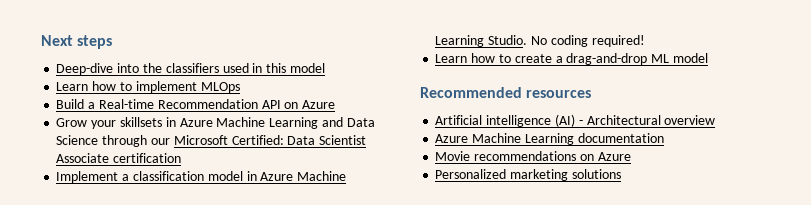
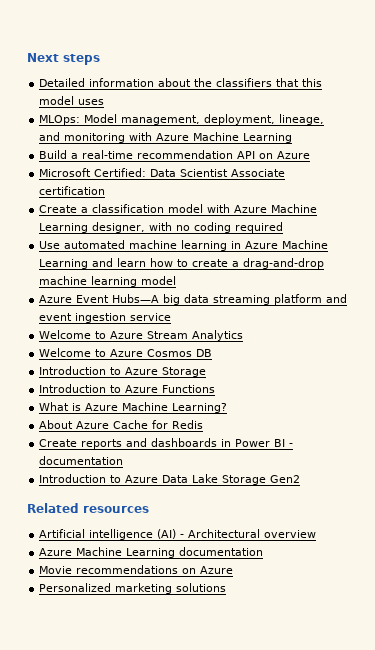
[56,63,325,75] [56,81,240,93] Deep-dive into the classifiers used in this model // Learn how to implement MLOps -> [39,78,323,87] [39,96,105,105] [39,114,325,125] [39,132,293,143] Detailed information about the classifiers that this model uses // MLOps: Model management, deployment, lineage, and monitoring with Azure Machine Learning
[98,99,258,109] Real-time Recommendation -> [82,150,234,159] real-time recommendation
[56,117,375,129] [56,135,170,147] Grow your skillsets in Azure Machine Learning and Data Science through our -> (311, 155) none
[56,171,119,183] Implement -> [39,205,78,213] Create
[246,171,347,181] [435,35,645,47] [435,54,468,63] in Azure Machine Learning Studio. No coding required! // Learn -> [207,204,318,213] [39,222,284,233] [39,240,329,251] [39,258,147,269] with Azure Machine Learning designer, with no coding required // Use automated machine learning in Azure Machine Learning and learn
[651,53,708,63] [420,87,522,98] ML model // Recommended -> [39,276,177,287] [39,294,348,305] [39,313,172,323] [39,330,244,341] [39,348,213,357] [39,366,207,377] [39,384,216,393] [39,402,228,413] [39,420,204,429] [39,438,294,449] [39,456,124,465] [39,474,301,485] [27,503,79,513] machine learning model // Azure Event Hubs—A big data streaming platform and event ingestion service // Welcome to Azure Stream Analytics // Welcome to Azure Cosmos DB // Introduction to Azure Storage // Introduction to Azure Functions // What is Azure Machine Learning? // About Azure Cache for Redis // Create reports and dashboards in Power BI - documentation // Introduction to Azure Data Lake Storage Gen2 // Related

